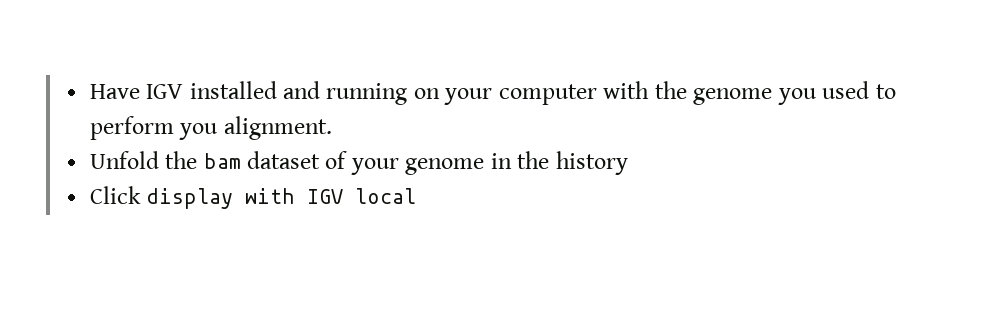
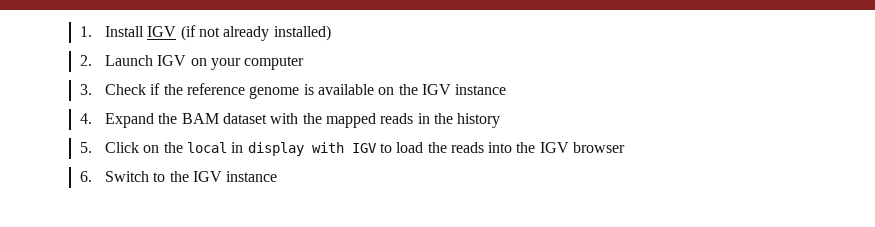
[89,81,896,105] [89,116,332,140] [89,151,628,175] [89,186,417,209] Have IGV installed and running on your computer with the genome you used to perform you alignment. // Unfold the bam dataset of your genome in the history // Click display with IGV local -> [79,25,331,41] [79,55,305,70] [79,83,507,99] [79,113,501,128] [79,142,626,156] [79,171,278,182] 1. Install IGV (if not already installed) // 2. Launch IGV on your computer // 3. Check if the reference genome is available on the IGV instance // 4. Expand the BAM dataset with the mapped reads in the history // 5. Click on the local in display with IGV to load the reads into the IGV browser // 6. Switch to the IGV instance

